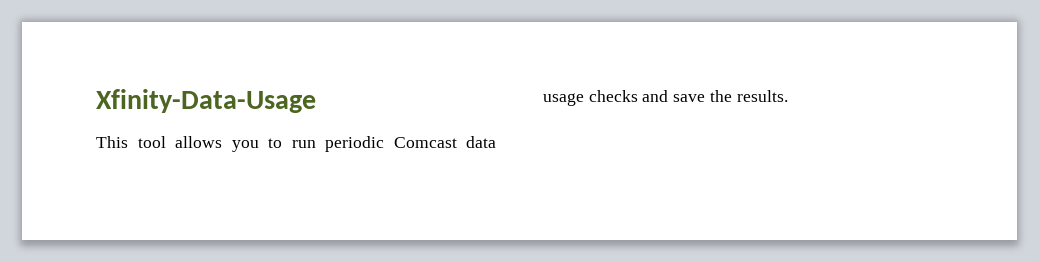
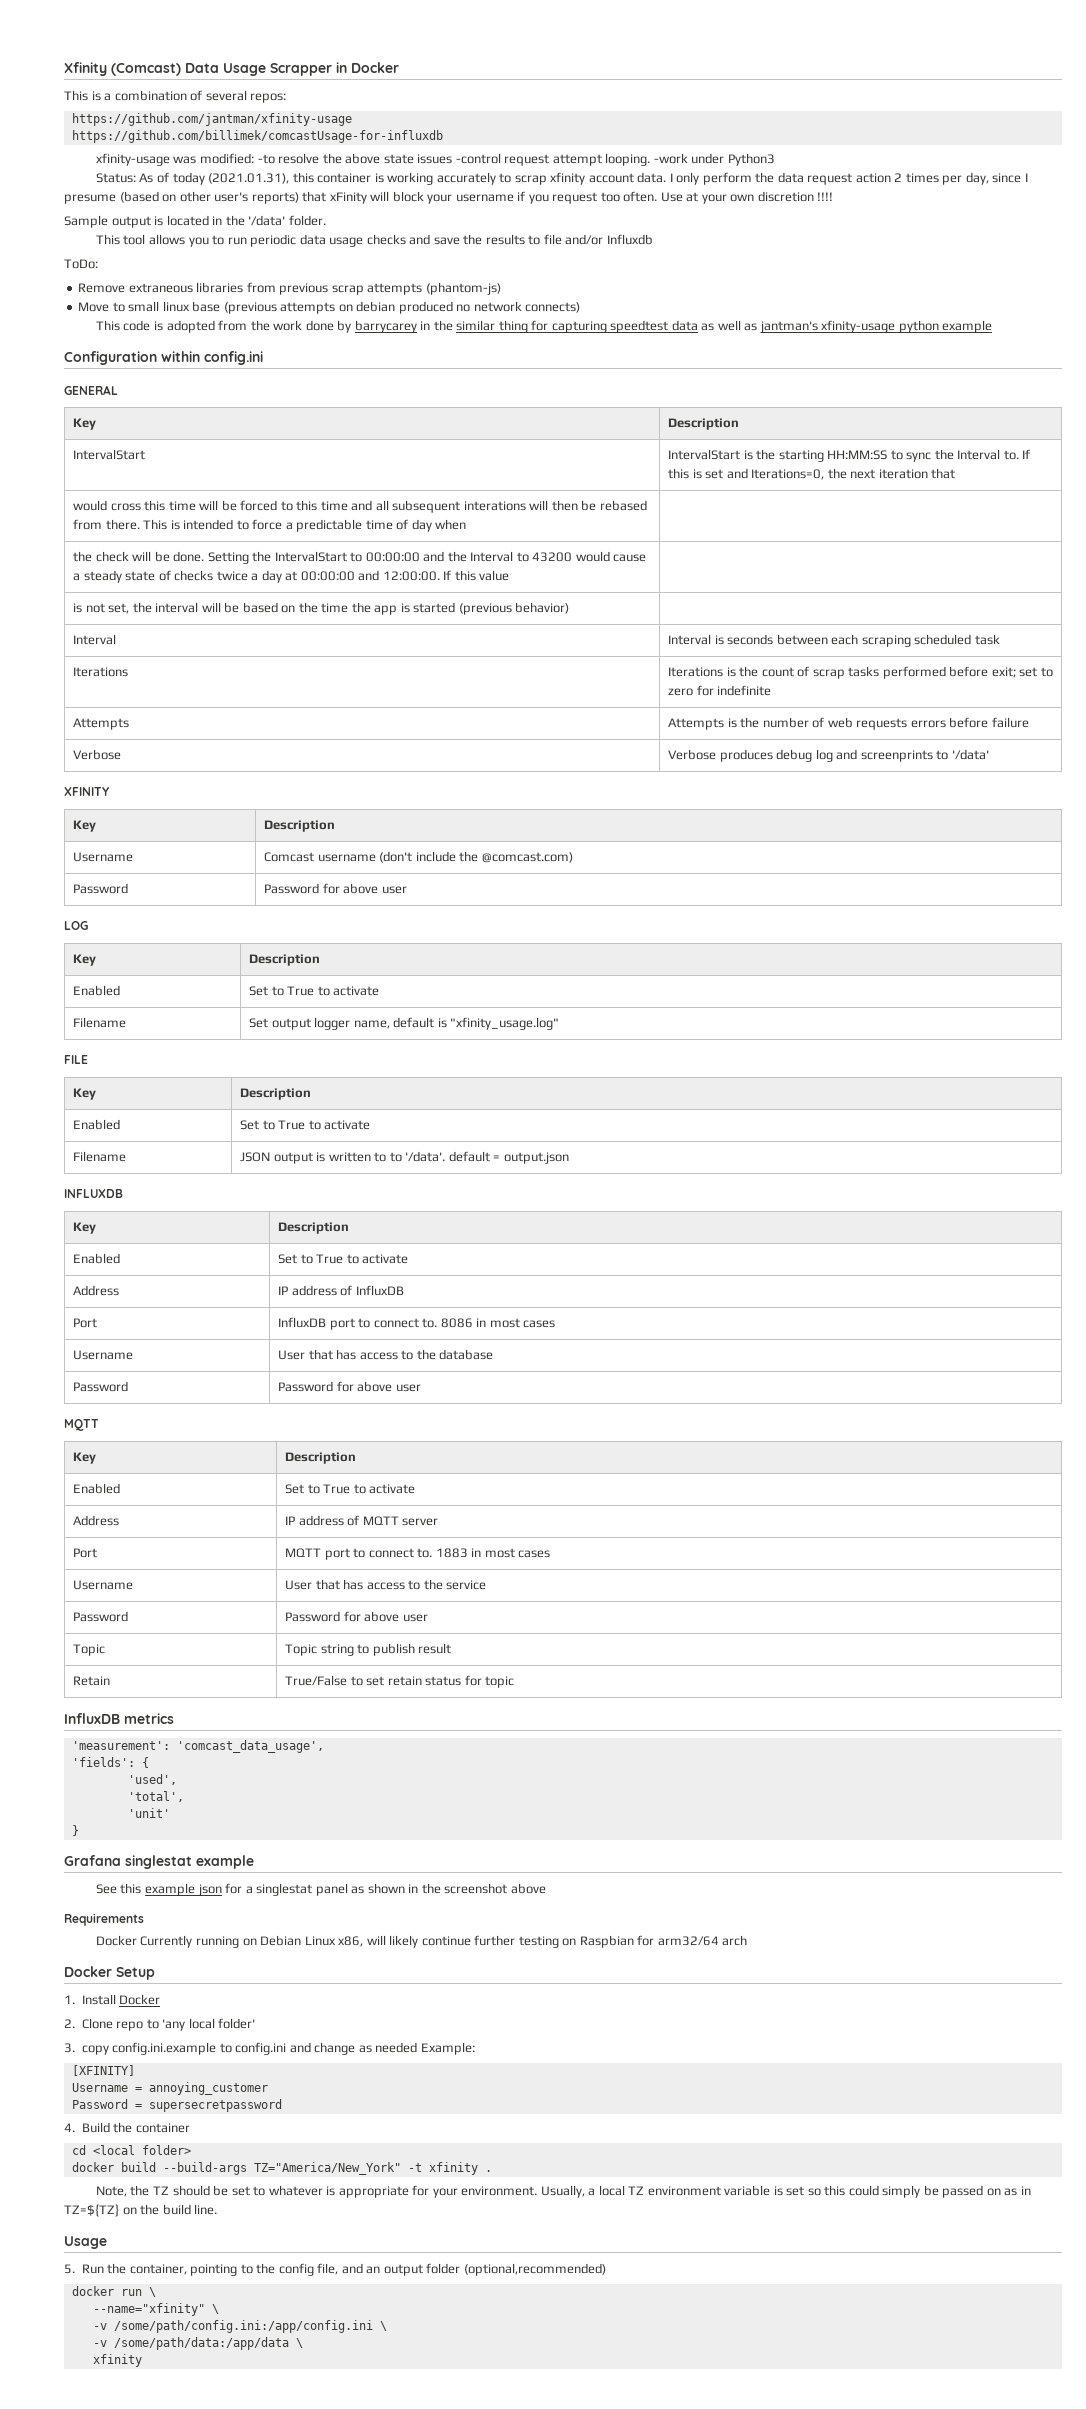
[96,89,316,113] Xfinity-Data-Usage -> [64,62,399,76] [64,90,287,103] [71,113,352,126] [71,130,443,143] [95,153,775,166] [95,172,1028,185] [64,191,834,204] [64,215,326,228] Xfinity (Comcast) Data Usage Scrapper in Docker // This is a combination of several repos: // https://github.com/jantman/xfinity-usage // https://github.com/billimek/comcastUsage-for-influxdb // xfinity-usage was modified: -to resolve the above state issues -control request attempt looping. -work under Python3 // Status: As of today (2021.01.31), this container is working accurately to scrap xfinity account data. I only perform the data request action 2 times per day, since I presume (based on other user's reports) that xFinity will block your username if you request too often. Use at your own discretion !!!! // Sample output is located in the '/data' folder.
[393,137,457,148] Comcast -> (297, 240) none
[736,90,788,102] results. -> [485,234,653,245] [64,259,98,269] [78,282,501,295] [78,301,581,314] [95,320,993,333] [64,351,263,365] [64,385,118,395] [73,418,97,430] [668,418,740,430] [73,449,146,460] [668,449,1031,462] [668,468,956,480] [73,500,647,513] [73,519,467,532] [73,551,647,564] [73,570,510,583] [73,602,570,615] [73,634,117,645] [668,634,1000,647] [73,667,129,677] [668,666,1053,679] [668,685,772,696] [73,718,130,730] [668,717,1029,730] [73,749,122,760] [668,749,989,762] [64,787,109,796] [73,820,97,832] [264,820,336,832] [73,852,134,862] [264,851,573,863] [73,883,129,894] [264,883,407,894] [64,921,88,930] [73,954,97,966] [249,954,321,966] [73,985,121,996] [249,986,380,996] [73,1017,127,1028] [249,1017,560,1030] [64,1055,88,1064] [73,1088,97,1100] [240,1088,312,1100] [73,1119,121,1130] [240,1120,371,1130] [73,1151,127,1162] [240,1151,569,1164] [64,1189,123,1198] [73,1222,97,1234] [278,1222,350,1234] [73,1253,121,1264] [278,1254,409,1264] [73,1285,120,1296] [278,1285,404,1296] [73,1318,98,1328] [278,1317,556,1330] [73,1350,134,1360] [278,1349,494,1360] [73,1381,129,1392] [278,1381,421,1392] [64,1419,99,1431] [73,1452,97,1464] [285,1452,357,1464] [73,1483,121,1494] [285,1484,416,1494] [73,1515,120,1526] [285,1515,439,1526] [73,1548,98,1558] [285,1548,551,1560] [73,1580,134,1590] [285,1579,487,1590] [73,1611,129,1622] [285,1611,428,1622] [73,1644,106,1656] [285,1643,452,1656] [73,1676,111,1686] [285,1675,515,1688] [64,1713,174,1724] [71,1740,324,1753] [71,1757,149,1768] [127,1774,177,1785] [127,1791,184,1802] [127,1808,170,1818] [71,1825,79,1836] [64,1855,254,1869] [95,1883,546,1896] [64,1913,144,1926] [95,1935,748,1948] [64,1966,155,1980] [64,1994,161,2005] [64,2018,256,2031] [64,2042,475,2055] [71,2065,135,2076] [71,2082,268,2095] [71,2099,282,2112] [64,2122,190,2133] [71,2145,191,2155] [71,2162,492,2175] [95,2185,1031,2198] [64,2204,218,2217] [64,2236,107,2249] [64,2263,606,2276] [71,2286,156,2297] [92,2303,219,2316] [92,2320,387,2333] [92,2337,303,2350] [92,2354,142,2367] results to file and/or Influxdb // ToDo: // Remove extraneous libraries from previous scrap attempts (phantom-js) // Move to small linux base (previous attempts on debian produced no network connects) // This code is adopted from the work done by barrycarey in the similar thing for capturing speedtest data as well as jantman's xfinity-usage python example // Configuration within config.ini // GENERAL // Key | Description // IntervalStart | IntervalStart is the starting HH:MM:SS to sync the Interval to. If this is set and Iterations=0, the next iteration that // would cross this time will be forced to this time and all subsequent interations will then be rebased from there. This is intended to force a predictable time of day when | // the check will be done. Setting the IntervalStart to 00:00:00 and the Interval to 43200 would cause a steady state of checks twice a day at 00:00:00 and 12:00:00. If this value | // is not set, the interval will be based on the time the app is started (previous behavior) | // Interval | Interval is seconds between each scraping scheduled task // Iterations | Iterations is the count of scrap tasks performed before exit; set to zero for indefinite // Attempts | Attempts is the number of web requests errors before failure // Verbose | Verbose produces debug log and screenprints to '/data' // XFINITY // Key | Description // Username | Comcast username (don't include the @comcast.com) // Password | Password for above user // LOG // Key | Description // Enabled | Set to True to activate // Filename | Set output logger name, default is "xfinity_usage.log" // FILE // Key | Description // Enabled | Set to True to activate // Filename | JSON output is written to to '/data'. default = output.json // INFLUXDB // Key | Description // Enabled | Set to True to activate // Address | IP address of InfluxDB // Port | InfluxDB port to connect to. 8086 in most cases // Username | User that has access to the database // Password | Password for above user // MQTT // Key | Description // Enabled | Set to True to activate // Address | IP address of MQTT server // Port | MQTT port to connect to. 1883 in most cases // Username | User that has access to the service // Password | Password for above user // Topic | Topic string to publish result // Retain | True/False to set retain status for topic // InfluxDB metrics // 'measurement': 'comcast_data_usage', // 'fields': { // 'used', // 'total', // 'unit' // } // Grafana singlestat example // See this example json for a singlestat panel as shown in the screenshot above // Requirements // Docker Currently running on Debian Linux x86, will likely continue further testing on Raspbian for arm32/64 arch // Docker Setup // 1. Install Docker // 2. Clone repo to 'any local folder' // 3. copy config.ini.example to config.ini and change as needed Example: // [XFINITY] // Username = annoying_customer // Password = supersecretpassword // 4. Build the container // cd <local folder> // docker build --build-args TZ="America/New_York" -t xfinity . // Note, the TZ should be set to whatever is appropriate for your environment. Usually, a local TZ environment variable is set so this could simply be passed on as in TZ=${TZ} on the build line. // Usage // 5. Run the container, pointing to the config file, and an output folder (optional,recommended) // docker run \ // --name="xfinity" \ // -v /some/path/config.ini:/app/config.ini \ // -v /some/path/data:/app/data \ // xfinity

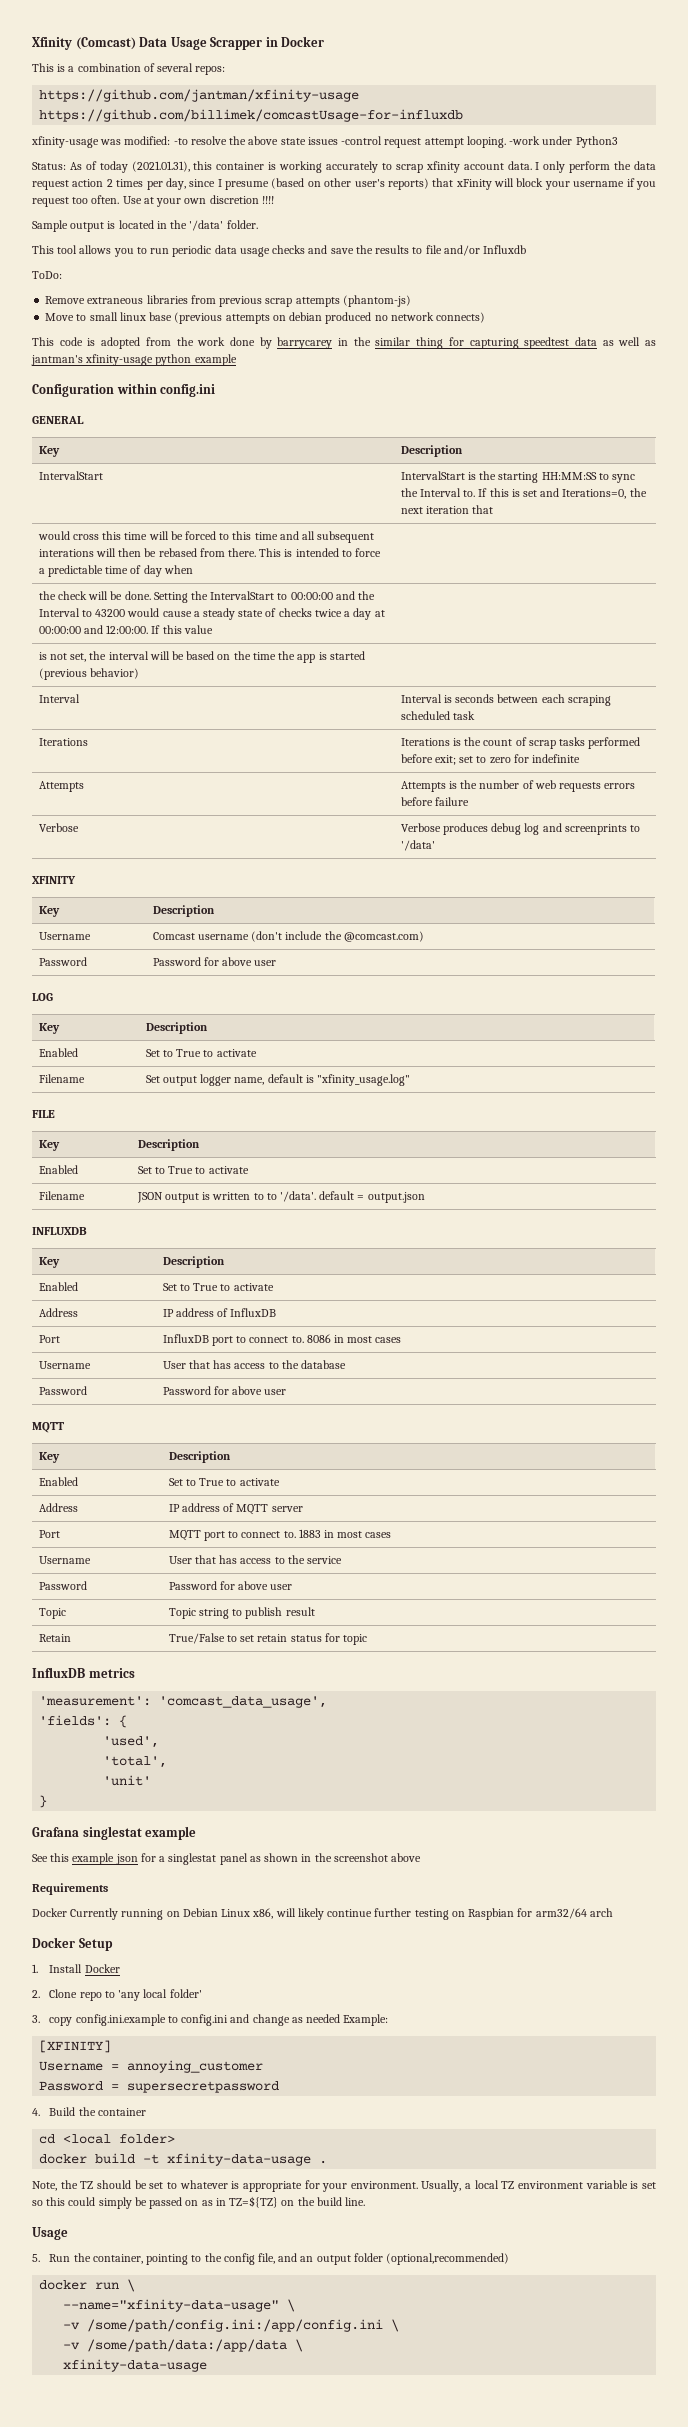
[162,2162,478,2175] --build-args TZ="America/New_York" -t xfinity -> [143,2153,312,2166] -t xfinity-data-usage
[92,2303,205,2316] --name="xfinity" -> [63,2299,280,2312] --name="xfinity-data-usage"
[92,2354,142,2367] xfinity -> [63,2359,208,2372] xfinity-data-usage

